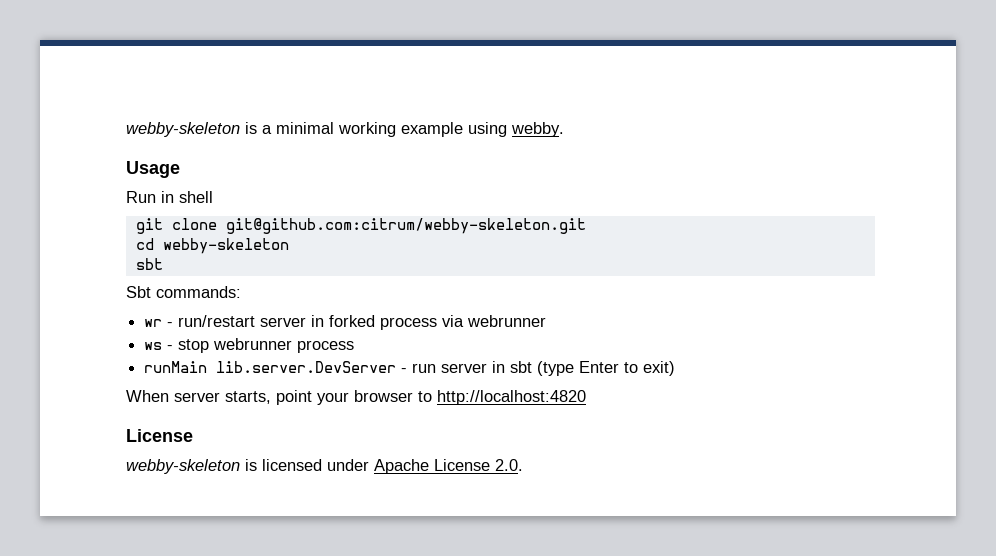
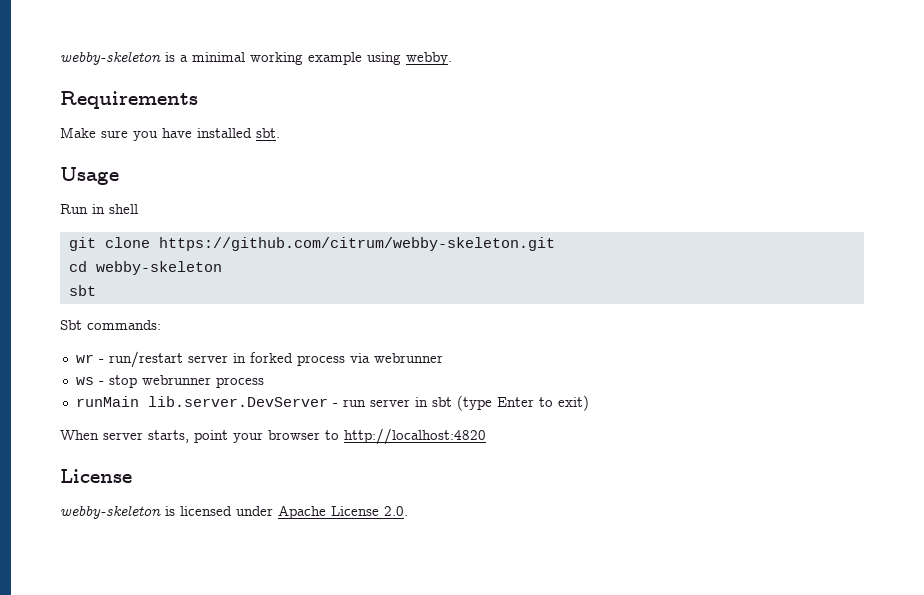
(564, 129) none -> [60,91,198,109] [60,127,280,141] // Requirements // Make sure you have installed sbt.
[225,218,586,234] git@github.com:citrum/webby-skeleton.git -> [158,237,555,251] https://github.com/citrum/webby-skeleton.git

